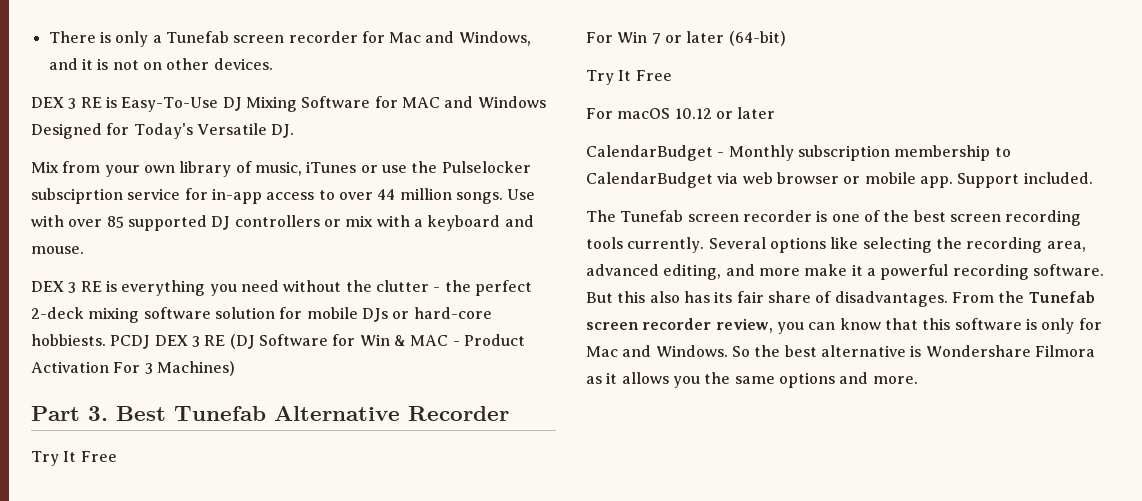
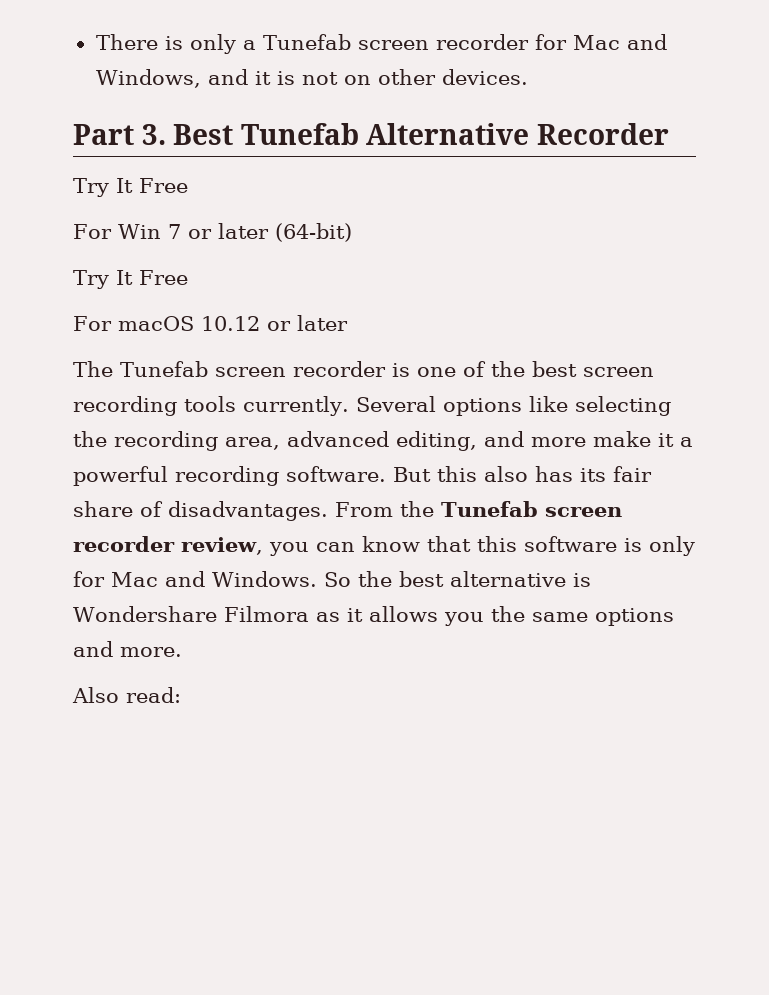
[31,96,546,112] [31,123,295,139] [31,161,531,177] [31,188,536,204] [31,215,534,231] [31,246,84,254] [31,280,532,296] [31,307,492,323] [31,334,525,349] [31,361,235,376] // DEX 3 RE is Easy-To-Use DJ Mixing Software for MAC and Windows Designed for Today's Versatile DJ. // Mix from your own library of music, iTunes or use the Pulselocker subsciprtion service for in-app access to over 44 million songs. Use with over 85 supported DJ controllers or mix with a keyboard and mouse. // DEX 3 RE is everything you need without the clutter - the perfect 2-deck mixing software solution for mobile DJs or hard-core hobbiests. PCDJ DEX 3 RE (DJ Software for Win & MAC - Product Activation For 3 Machines) -> (528, 77) none
[586,145,1011,161] [586,172,1093,188] // CalendarBudget - Monthly subscription membership to CalendarBudget via web browser or mobile app. Support included. -> (348, 323) none
(918, 380) none -> [72,687,181,703] // Also read:

